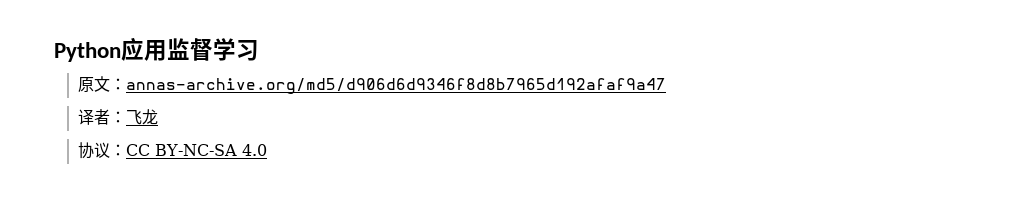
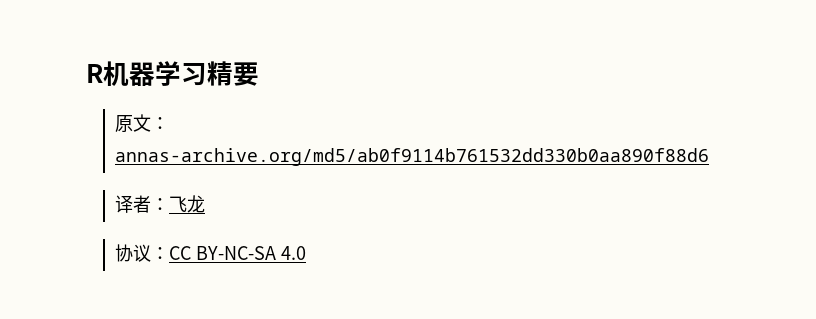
[54,37,213,62] Python应用监督 -> [86,61,155,86] R机器
(259, 50) none -> [207,61,259,86] 精要
[125,78,666,94] annas-archive.org/md5/d906d6d9346f8d8b7965d192afaf9a47 -> [115,148,710,166] annas-archive.org/md5/ab0f9114b761532dd330b0aa890f88d6

